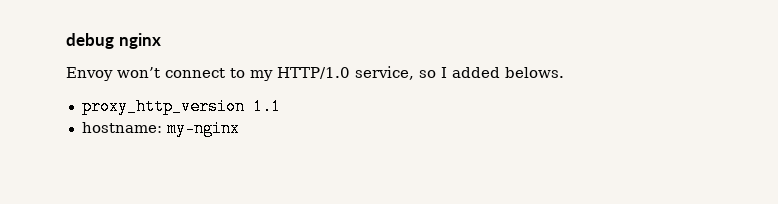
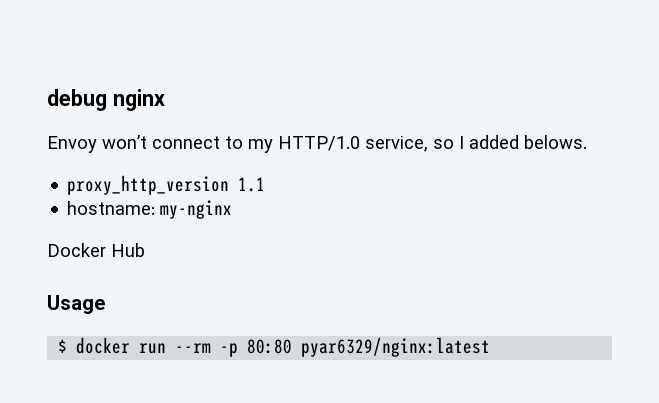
(240, 128) none -> [47,243,145,257] [47,295,105,314] [58,337,491,357] // Docker Hub // Usage // $ docker run --rm -p 80:80 pyar6329/nginx:latest

